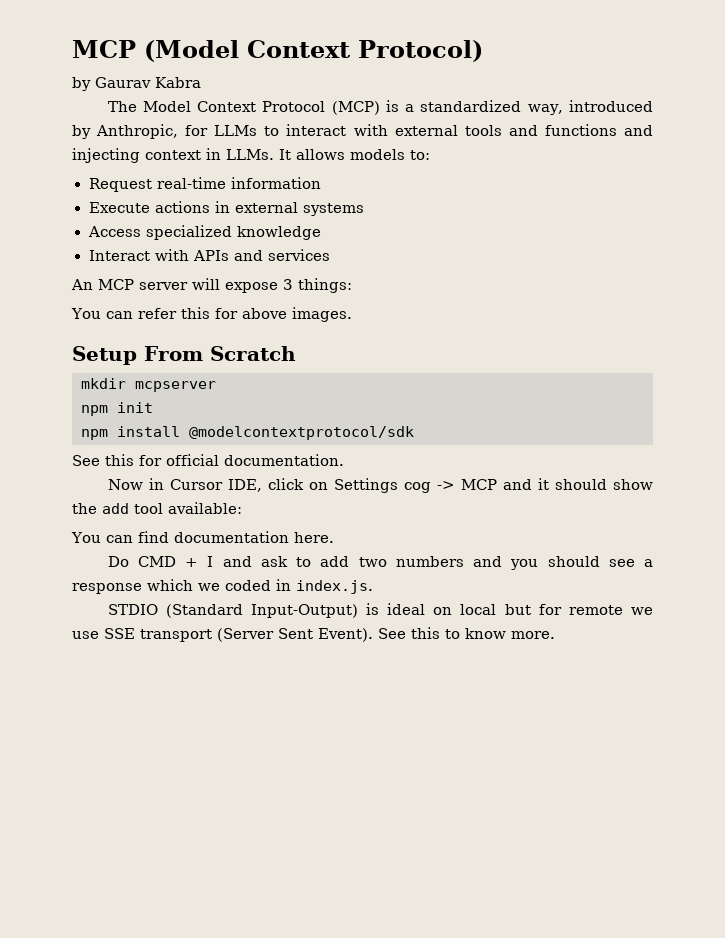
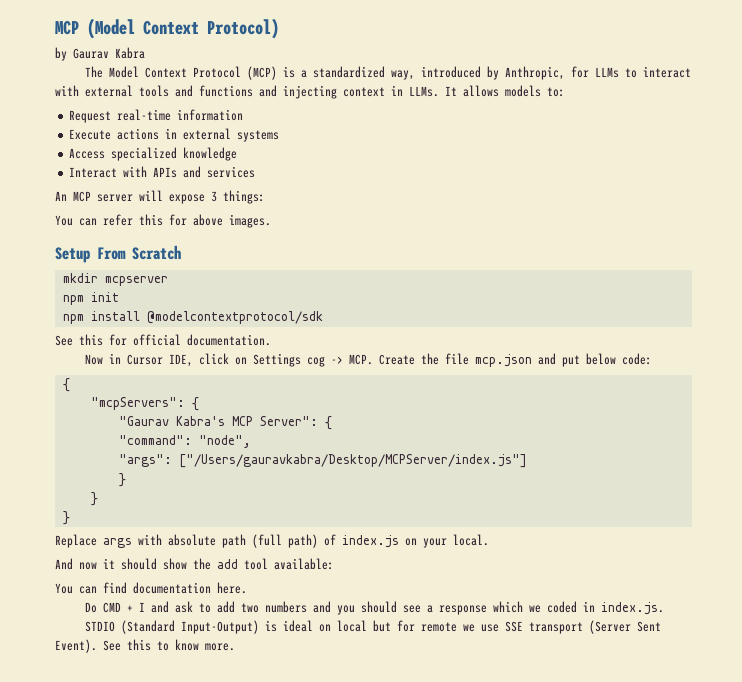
[460,479,532,490] MCP and -> [349,353,653,367] [62,378,70,392] [90,397,199,411] [118,416,332,430] [118,435,251,448] [118,454,527,468] [118,473,126,487] [90,492,98,506] [62,511,70,525] [55,534,489,548] [55,558,97,570] MCP. Create the file mcp.json and put below code: // { // "mcpServers": { // "Gaurav Kabra's MCP Server": { // "command": "node", // "args": ["/Users/gauravkabra/Desktop/MCPServer/index.js"] // } // } // } // Replace args with absolute path (full path) of index.js on your local. // And now

